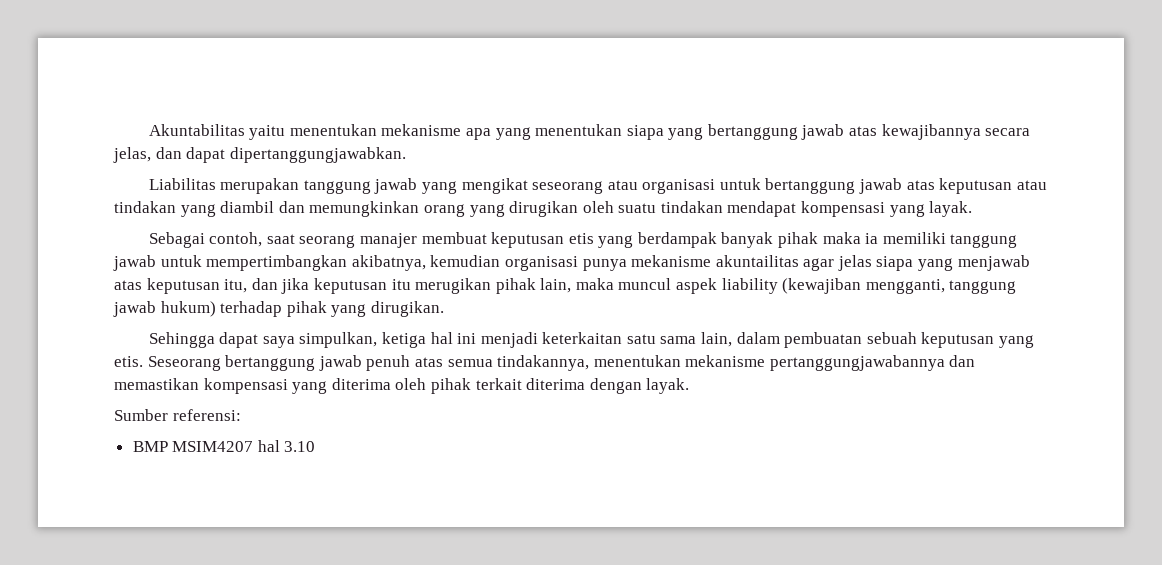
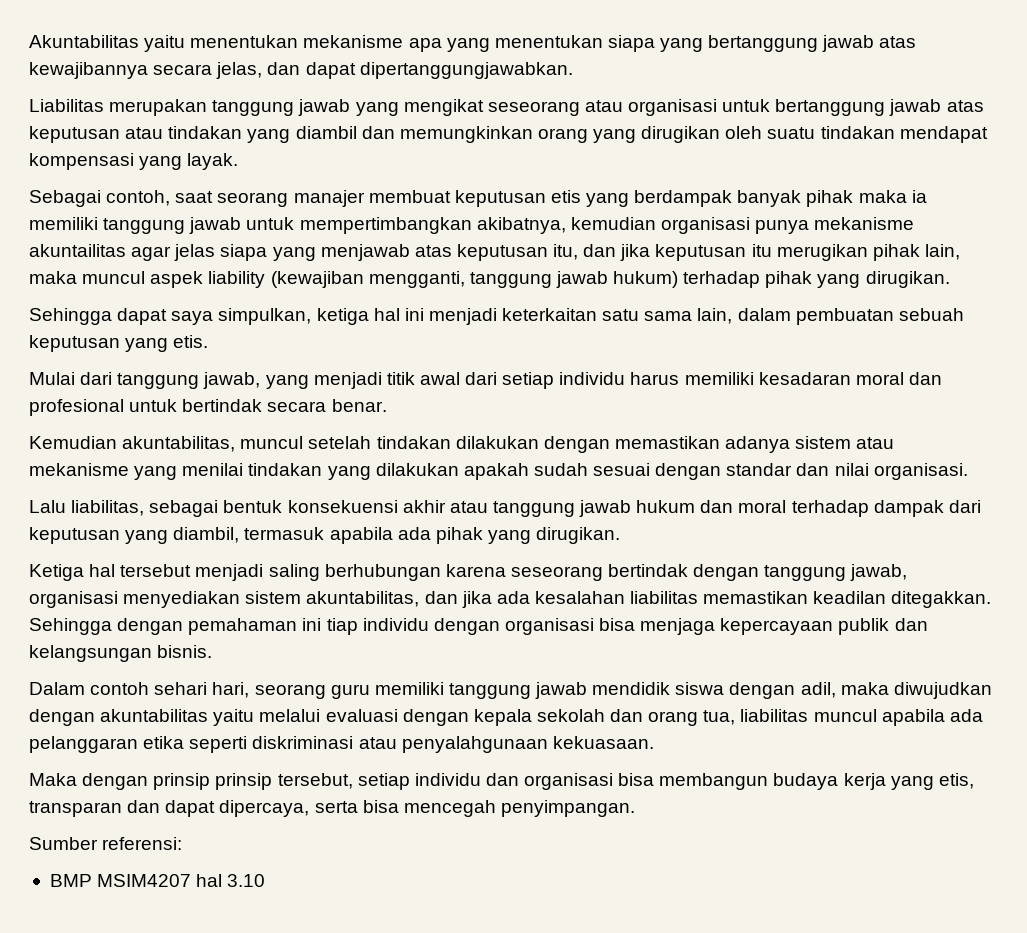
[147,355,976,371] [114,378,690,394] Seseorang bertanggung jawab penuh atas semua tindakannya, menentukan mekanisme pertanggungjawabannya dan memastikan kompensasi yang diterima oleh pihak terkait diterima dengan layak. -> [29,372,942,389] [29,399,387,416] [29,436,895,453] [29,463,968,480] [29,500,981,517] [29,527,621,544] [29,564,908,581] [29,591,992,608] [29,618,928,635] [29,645,213,662] [29,682,992,699] [29,709,983,726] [29,736,654,753] [29,773,974,790] [29,800,635,817] // Mulai dari tanggung jawab, yang menjadi titik awal dari setiap individu harus memiliki kesadaran moral dan profesional untuk bertindak secara benar. // Kemudian akuntabilitas, muncul setelah tindakan dilakukan dengan memastikan adanya sistem atau mekanisme yang menilai tindakan yang dilakukan apakah sudah sesuai dengan standar dan nilai organisasi. // Lalu liabilitas, sebagai bentuk konsekuensi akhir atau tanggung jawab hukum dan moral terhadap dampak dari keputusan yang diambil, termasuk apabila ada pihak yang dirugikan. // Ketiga hal tersebut menjadi saling berhubungan karena seseorang bertindak dengan tanggung jawab, organisasi menyediakan sistem akuntabilitas, dan jika ada kesalahan liabilitas memastikan keadilan ditegakkan. Sehingga dengan pemahaman ini tiap individu dengan organisasi bisa menjaga kepercayaan publik dan kelangsungan bisnis. // Dalam contoh sehari hari, seorang guru memiliki tanggung jawab mendidik siswa dengan adil, maka diwujudkan dengan akuntabilitas yaitu melalui evaluasi dengan kepala sekolah dan orang tua, liabilitas muncul apabila ada pelanggaran etika seperti diskriminasi atau penyalahgunaan kekuasaan. // Maka dengan prinsip prinsip tersebut, setiap individu dan organisasi bisa membangun budaya kerja yang etis, transparan dan dapat dipercaya, serta bisa mencegah penyimpangan.

